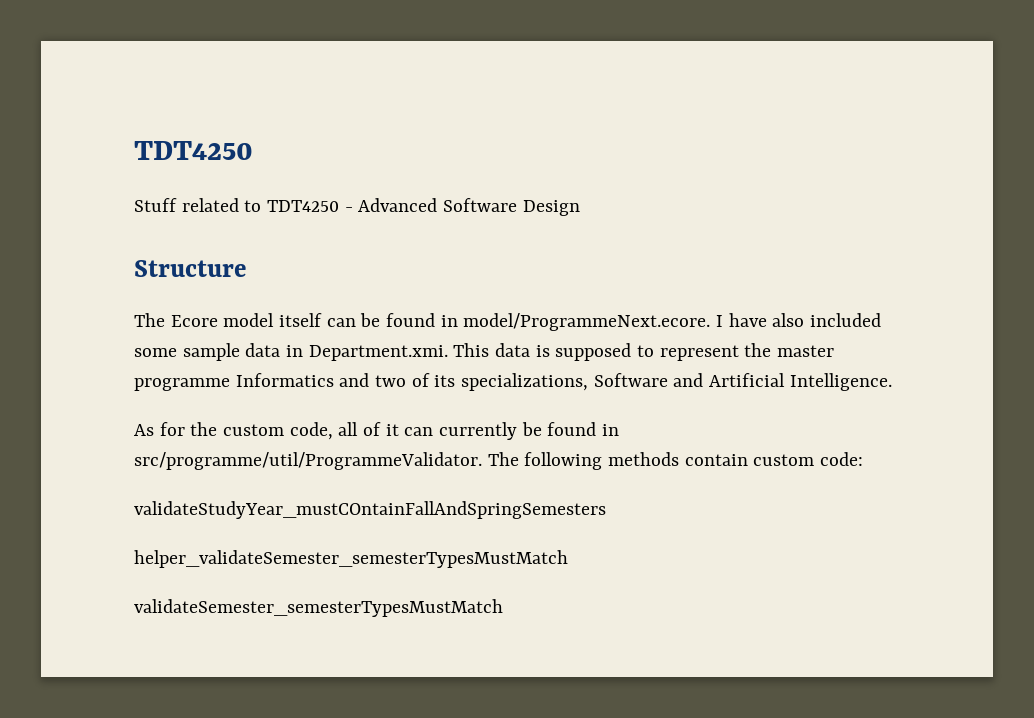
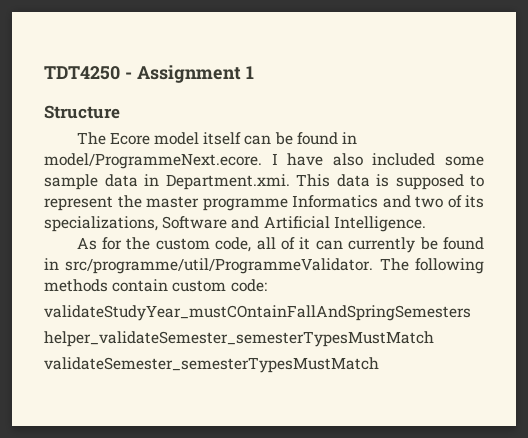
[134,141,253,160] [134,198,580,216] TDT4250 // Stuff related to TDT4250 - Advanced Software Design -> [44,65,254,83] TDT4250 - Assignment 1

